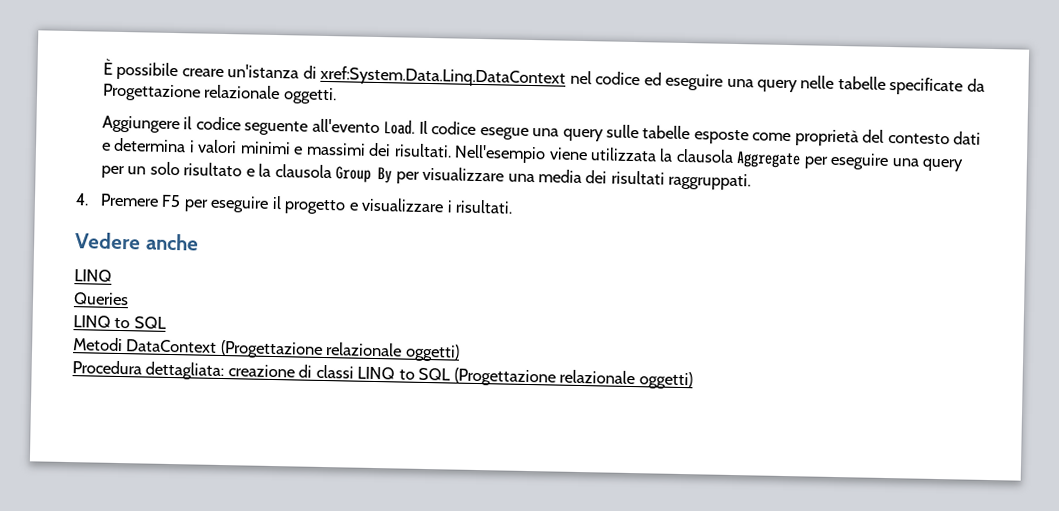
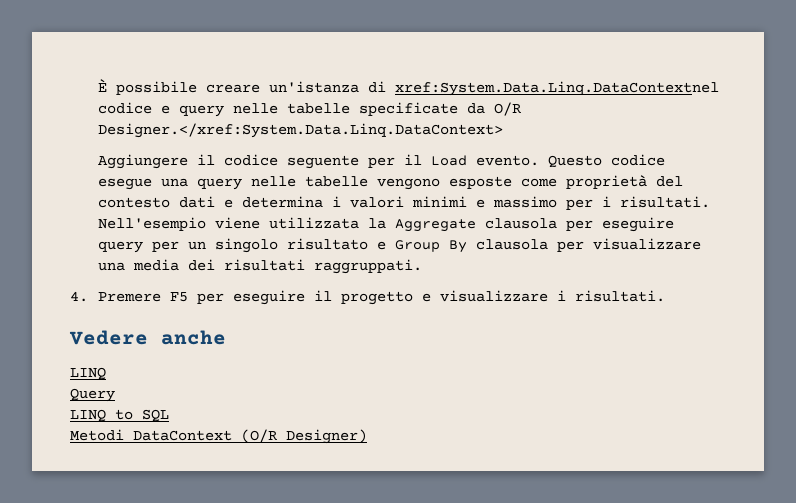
[320,65,754,91] xref:System.Data.Linq.DataContext nel codice ed eseguire una -> [395,81,720,96] [98,102,171,114] xref:System.Data.Linq.DataContextnel codice e
[101,83,337,105] Progettazione relazionale oggetti. -> [494,102,522,116] [98,123,504,138] O/R Designer.</xref:System.Data.Linq.DataContext>
[311,118,428,135] all'evento Load. Il -> [368,154,603,168] per il Load evento. Questo
[605,124,691,140] sulle tabelle -> [251,176,441,190] nelle tabelle vengono
[305,142,392,157] massimi dei -> [493,196,612,210] massimo per i
[675,148,919,171] clausola Aggregate per eseguire una -> [395,217,675,232] Aggregate clausola per eseguire
[149,161,180,176] solo -> [215,238,279,253] singolo
[258,163,332,179] la clausola -> (387, 245) none
(393, 175) none -> [476,239,549,250] clausola
[73,292,129,306] Queries -> [70,388,115,402] Query
[219,339,460,362] [72,360,693,390] (Progettazione relazionale oggetti) // Procedura dettagliata: creazione di classi LINQ to SQL (Progettazione relazionale oggetti) -> [241,429,367,444] (O/R Designer)

